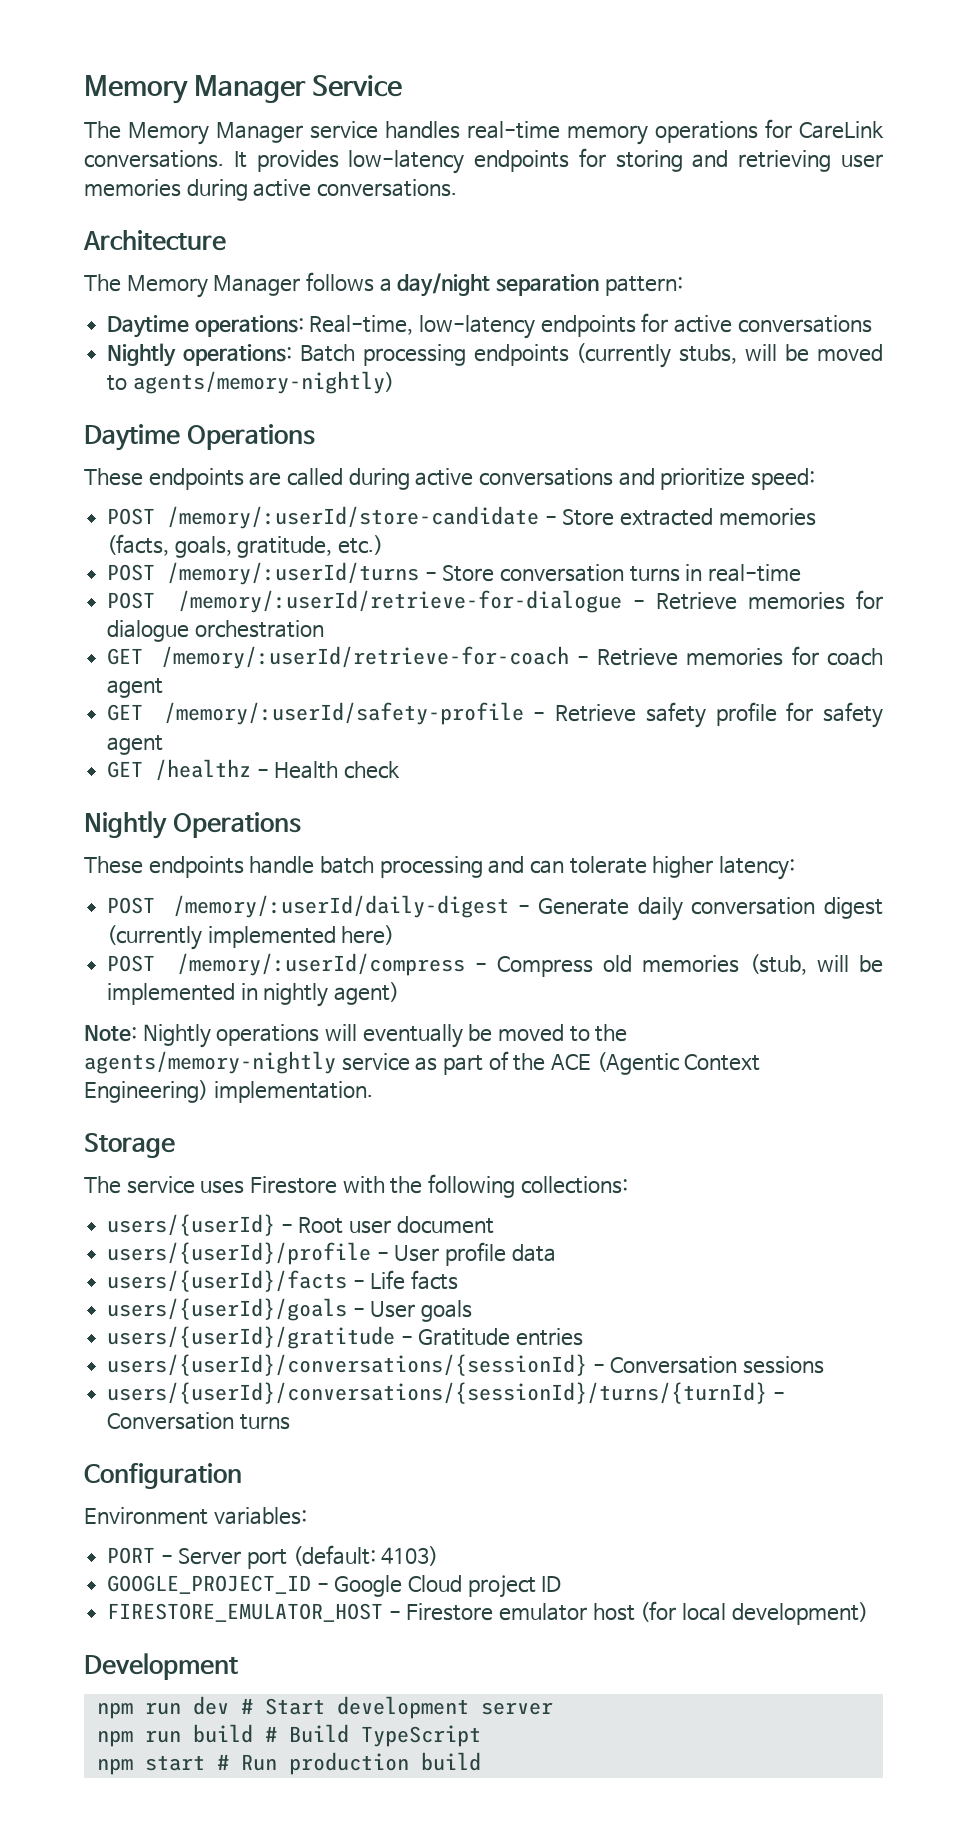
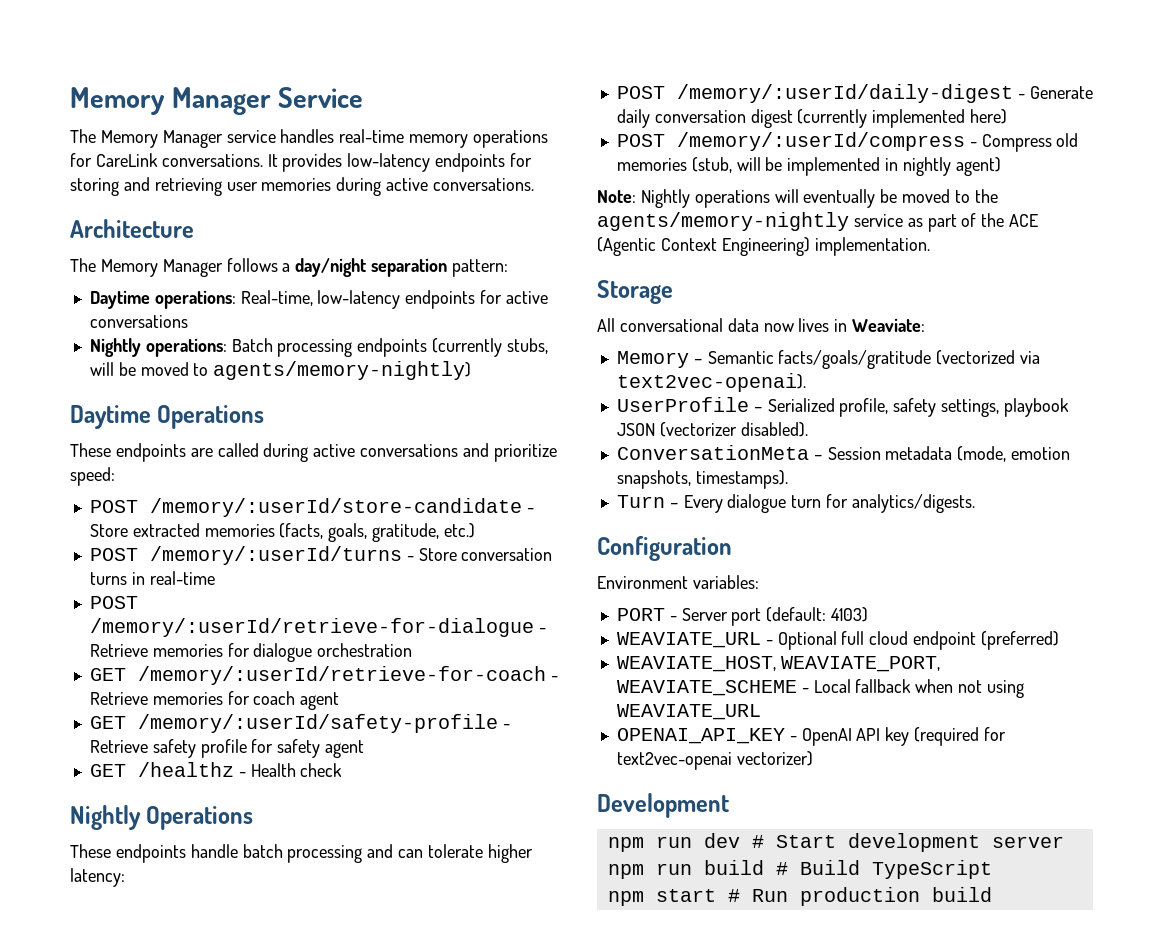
[84,1174,628,1198] [107,1214,494,1236] [107,1242,556,1266] [107,1270,459,1292] [107,1298,473,1322] [107,1326,584,1349] [107,1354,825,1376] [107,1382,785,1404] [107,1412,290,1430] The service uses Firestore with the following collections: // users/{userId} - Root user document // users/{userId}/profile - User profile data // users/{userId}/facts - Life facts // users/{userId}/goals - User goals // users/{userId}/gratitude - Gratitude entries // users/{userId}/conversations/{sessionId} - Conversation sessions // users/{userId}/conversations/{sessionId}/turns/{turnId} - Conversation turns -> [597,318,926,332] [616,350,1041,369] [616,373,806,392] [616,397,1069,417] [616,422,808,437] [616,445,1071,462] [616,470,788,489] [616,494,975,513] All conversational data now lives in Weaviate: // Memory – Semantic facts/goals/gratitude (vectorized via text2vec-openai). // UserProfile – Serialized profile, safety settings, playbook JSON (vectorizer disabled). // ConversationMeta – Session metadata (mode, emotion snapshots, timestamps). // Turn – Every dialogue turn for analytics/digests.
[107,1575,562,1598] [107,1601,868,1625] GOOGLE_PROJECT_ID - Google Cloud project ID // FIRESTORE_EMULATOR_HOST - Firestore emulator host (for local development) -> [616,631,1059,650] [616,656,940,672] [616,679,1024,698] [616,704,761,720] [616,727,1006,746] [616,751,813,770] WEAVIATE_URL - Optional full cloud endpoint (preferred) // WEAVIATE_HOST, WEAVIATE_PORT, WEAVIATE_SCHEME - Local fallback when not using WEAVIATE_URL // OPENAI_API_KEY - OpenAI API key (required for text2vec-openai vectorizer)

